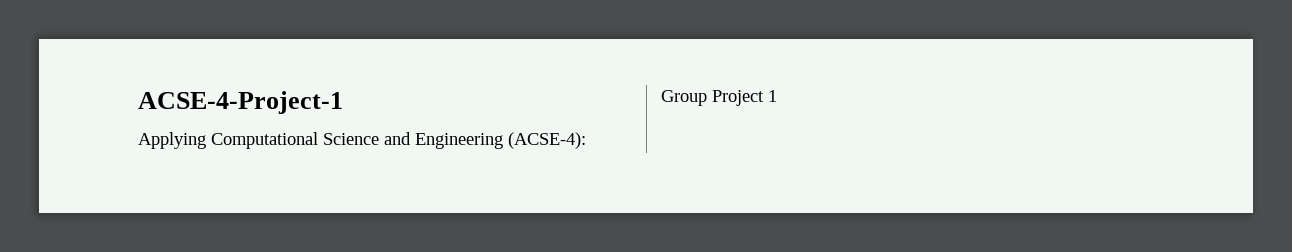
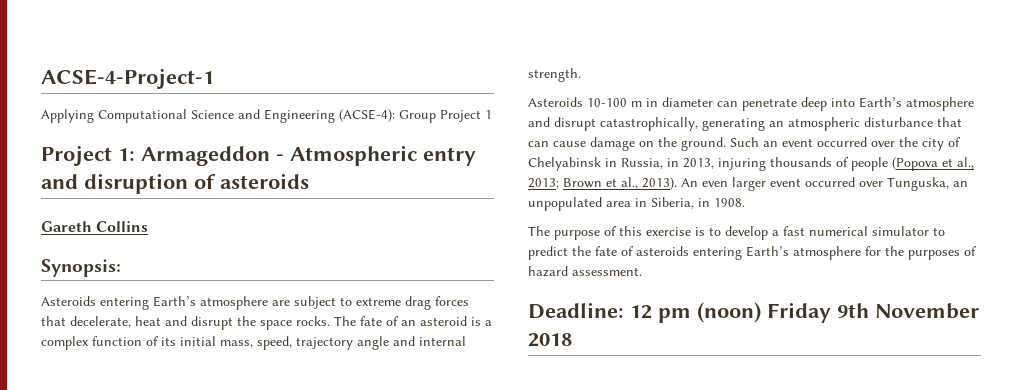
(777, 96) none -> [41,145,476,166] [41,173,309,194] [41,221,149,232] [41,259,121,277] [41,296,469,310] [41,316,492,330] [41,336,466,350] [528,68,581,82] [528,97,974,111] [528,117,962,131] [528,137,961,151] [528,157,974,171] [528,177,968,191] [528,197,745,211] [528,226,945,240] [528,246,977,260] [528,266,642,277] [528,302,979,323] [528,333,572,347] // Project 1: Armageddon - Atmospheric entry and disruption of asteroids // Gareth Collins // Synopsis: // Asteroids entering Earth’s atmosphere are subject to extreme drag forces that decelerate, heat and disrupt the space rocks. The fate of an asteroid is a complex function of its initial mass, speed, trajectory angle and internal strength. // Asteroids 10-100 m in diameter can penetrate deep into Earth’s atmosphere and disrupt catastrophically, generating an atmospheric disturbance that can cause damage on the ground. Such an event occurred over the city of Chelyabinsk in Russia, in 2013, injuring thousands of people (Popova et al., 2013; Brown et al., 2013). An even larger event occurred over Tunguska, an unpopulated area in Siberia, in 1908. // The purpose of this exercise is to develop a fast numerical simulator to predict the fate of asteroids entering Earth’s atmosphere for the purposes of hazard assessment. // Deadline: 12 pm (noon) Friday 9th November 2018

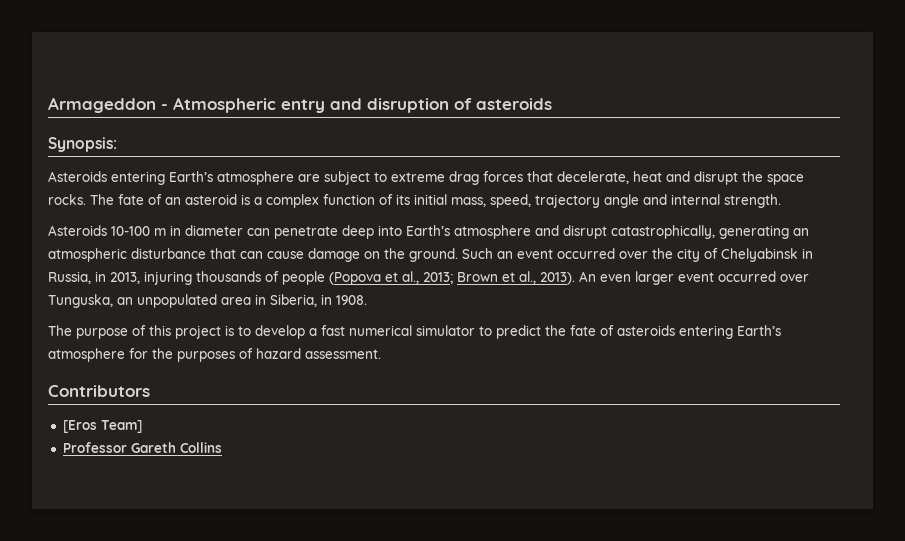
[41,68,214,89] [41,109,492,123] [41,145,135,166] ACSE-4-Project-1 // Applying Computational Science and Engineering (ACSE-4): Group Project 1 // Project 1: -> (48, 105) none
[41,221,149,232] // Gareth Collins -> (552, 104) none
[646,227,691,236] exercise -> [175,325,221,339] project
[528,302,979,323] [528,333,572,347] Deadline: 12 pm (noon) Friday 9th November 2018 -> [48,385,150,397] [62,420,142,433] [62,442,222,453] Contributors // [Eros Team] // Professor Gareth Collins

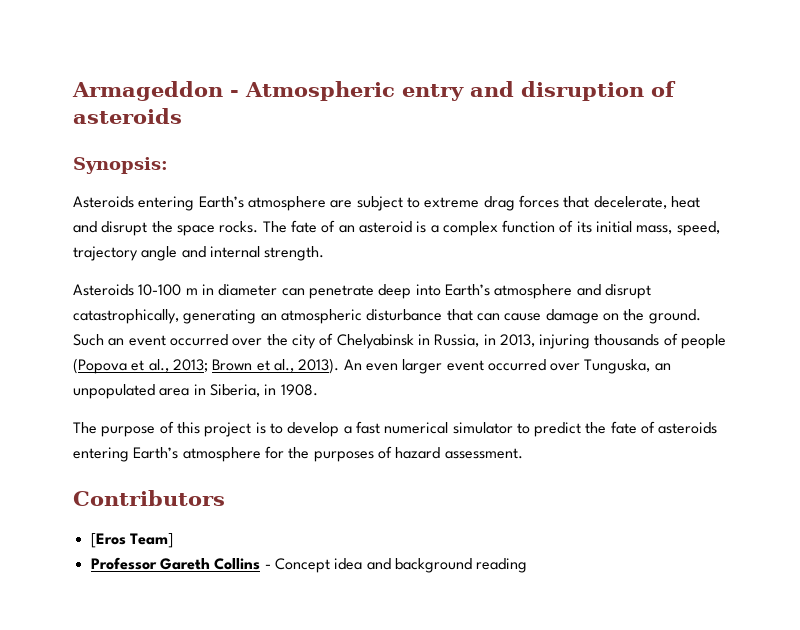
(222, 447) none -> [264,558,528,573] - Concept idea and background reading

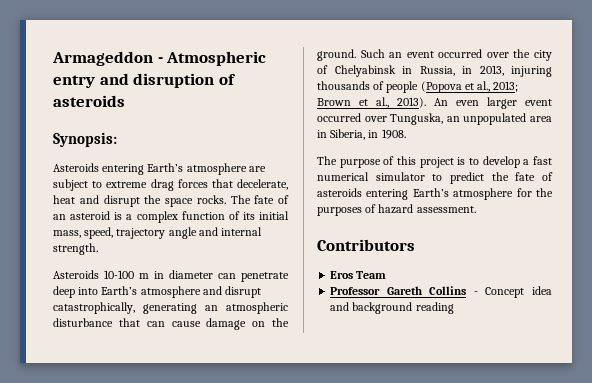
[90,533,173,548] [Eros Team] -> [330,271,387,279] Eros Team

